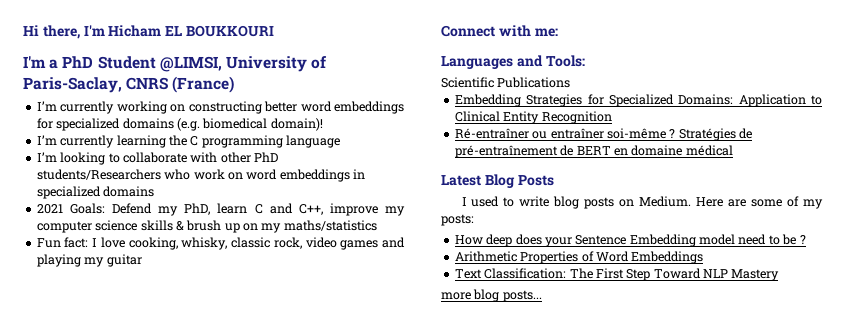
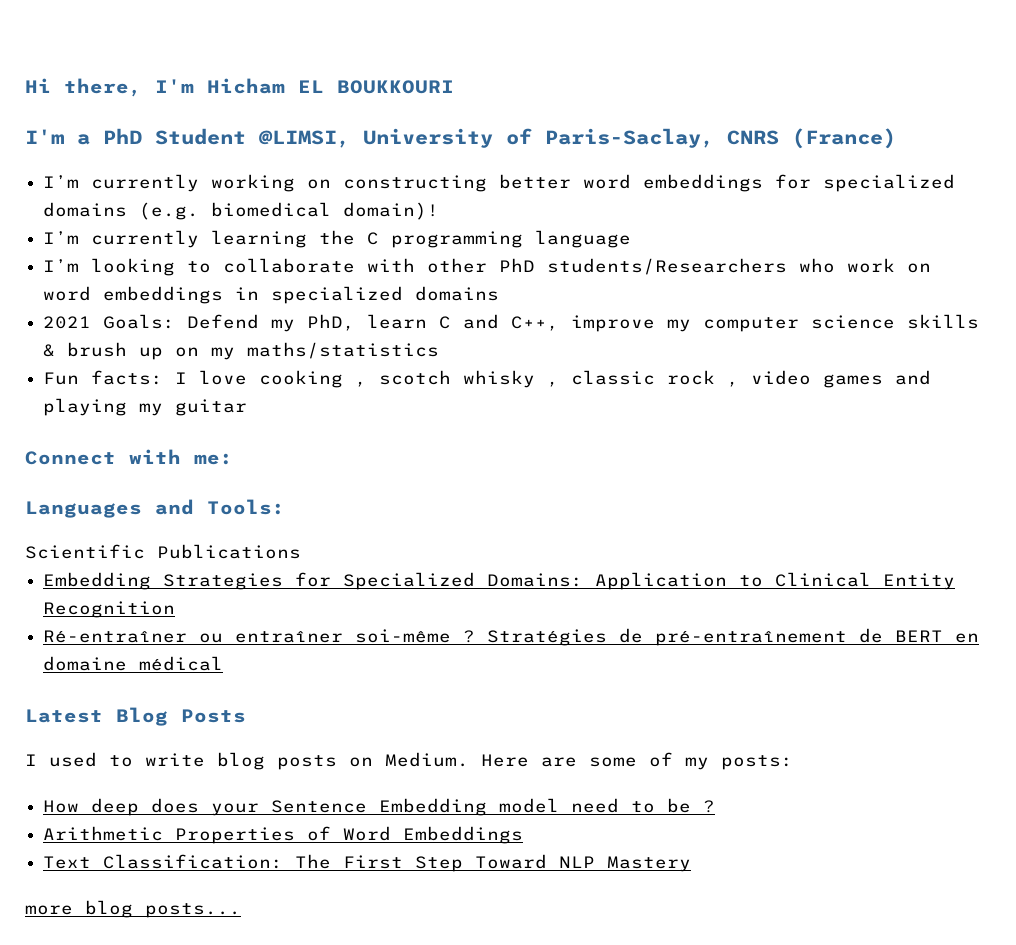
[64,237,89,248] fact: -> [91,370,164,385] facts:
[128,237,302,250] cooking, whisky, classic rock, -> [259,370,740,388] cooking , scotch whisky , classic rock ,

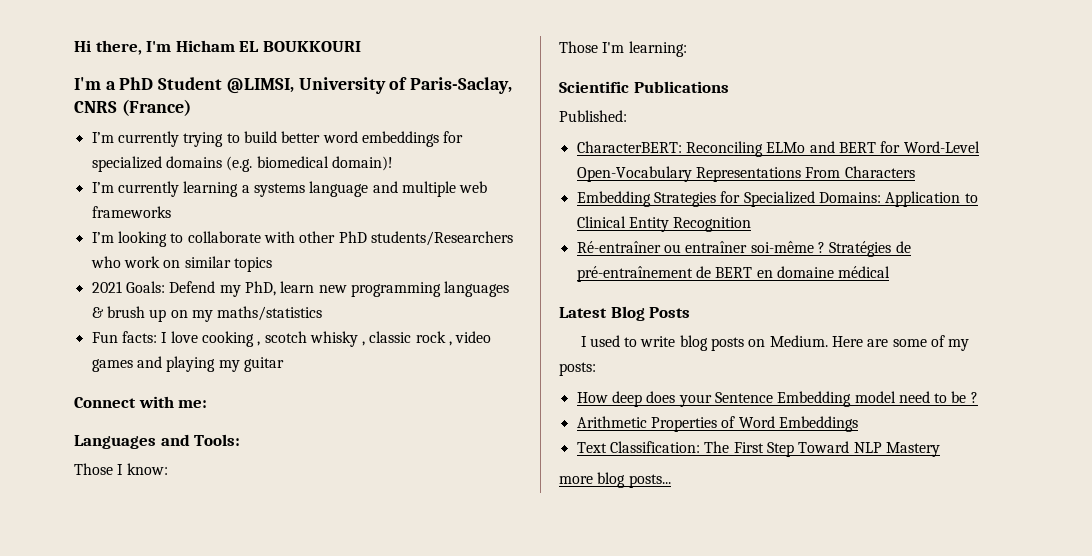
[211,174,488,192] working on constructing -> [183,131,277,147] trying to build
[319,230,632,248] the C programming language -> [241,181,488,197] [91,206,171,218] a systems language and multiple web frameworks
[43,286,500,304] word embeddings in specialized domains -> [184,256,272,272] similar topics
[439,314,980,332] C and C++, improve my computer science skills -> [318,281,510,297] new programming languages
[25,544,301,559] Scientific Publications -> [74,463,168,475] [559,41,687,57] [559,81,729,93] [559,110,627,122] [576,141,980,157] [576,166,915,182] Those I know: // Those I'm learning: // Scientific Publications // Published: // CharacterBERT: Reconciling ELMo and BERT for Word-Level Open-Vocabulary Representations From Characters

